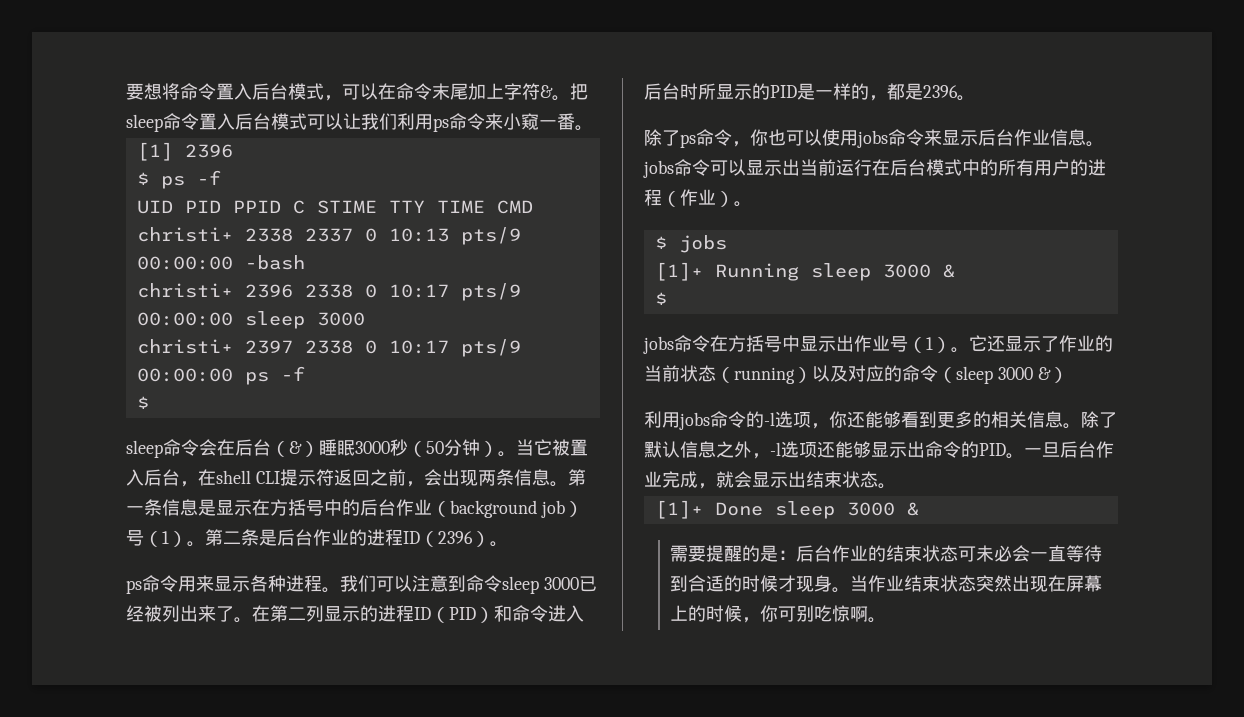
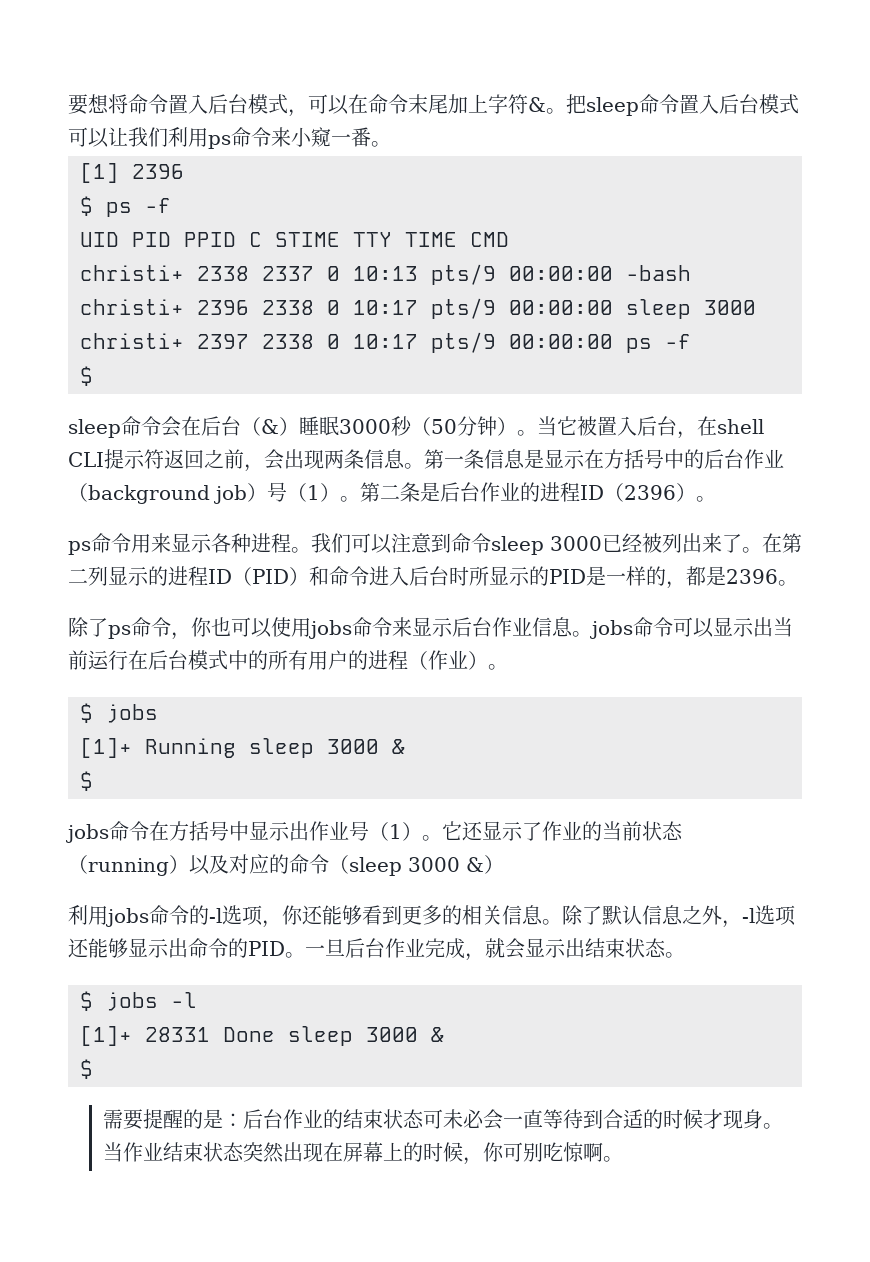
[654,500,703,519] // [1]+ -> [80,991,197,1011] [80,1026,210,1046] // $ jobs -l // [1]+ 28331
(919, 509) none -> [80,1059,93,1079] // $

